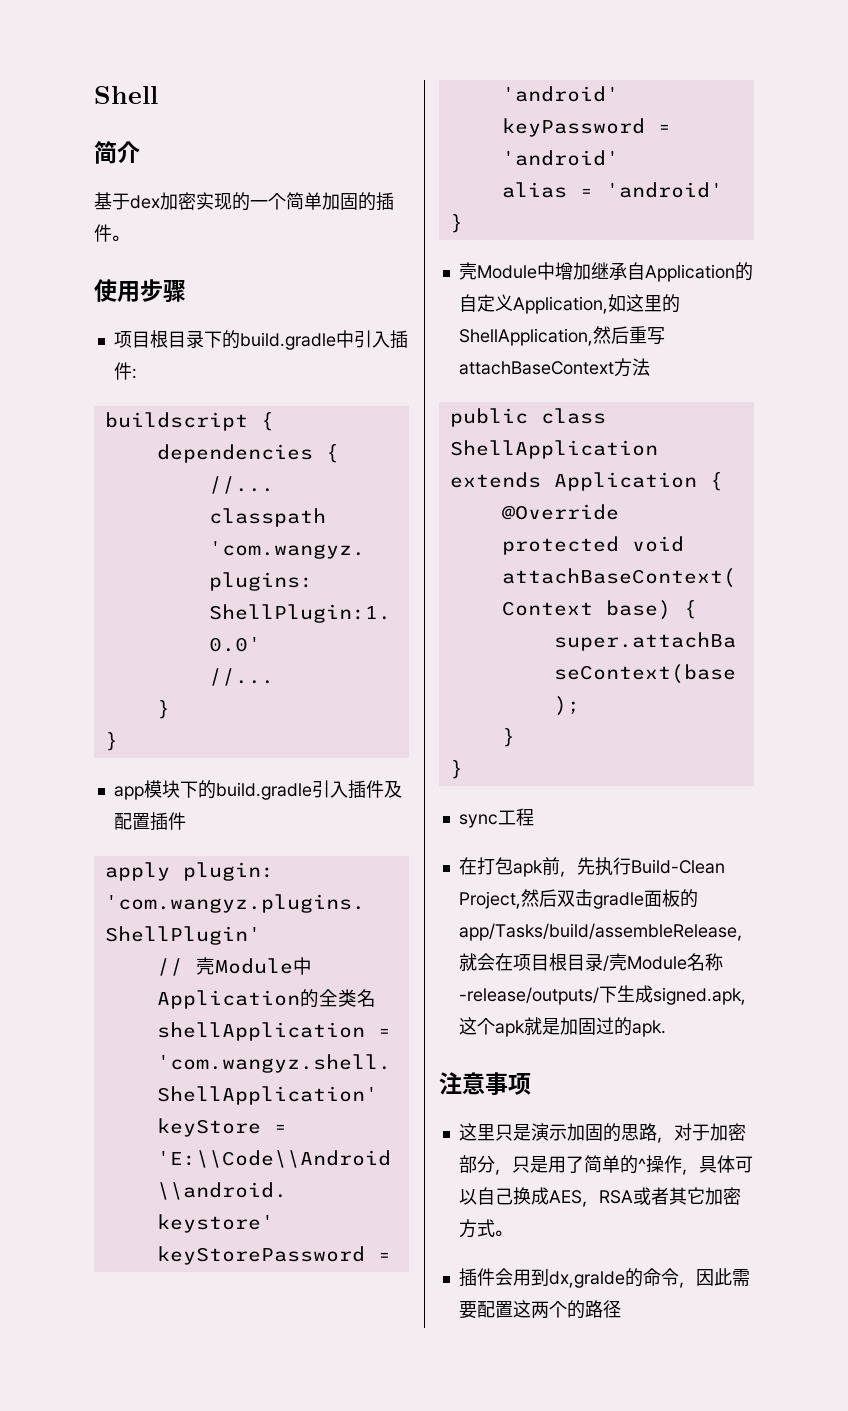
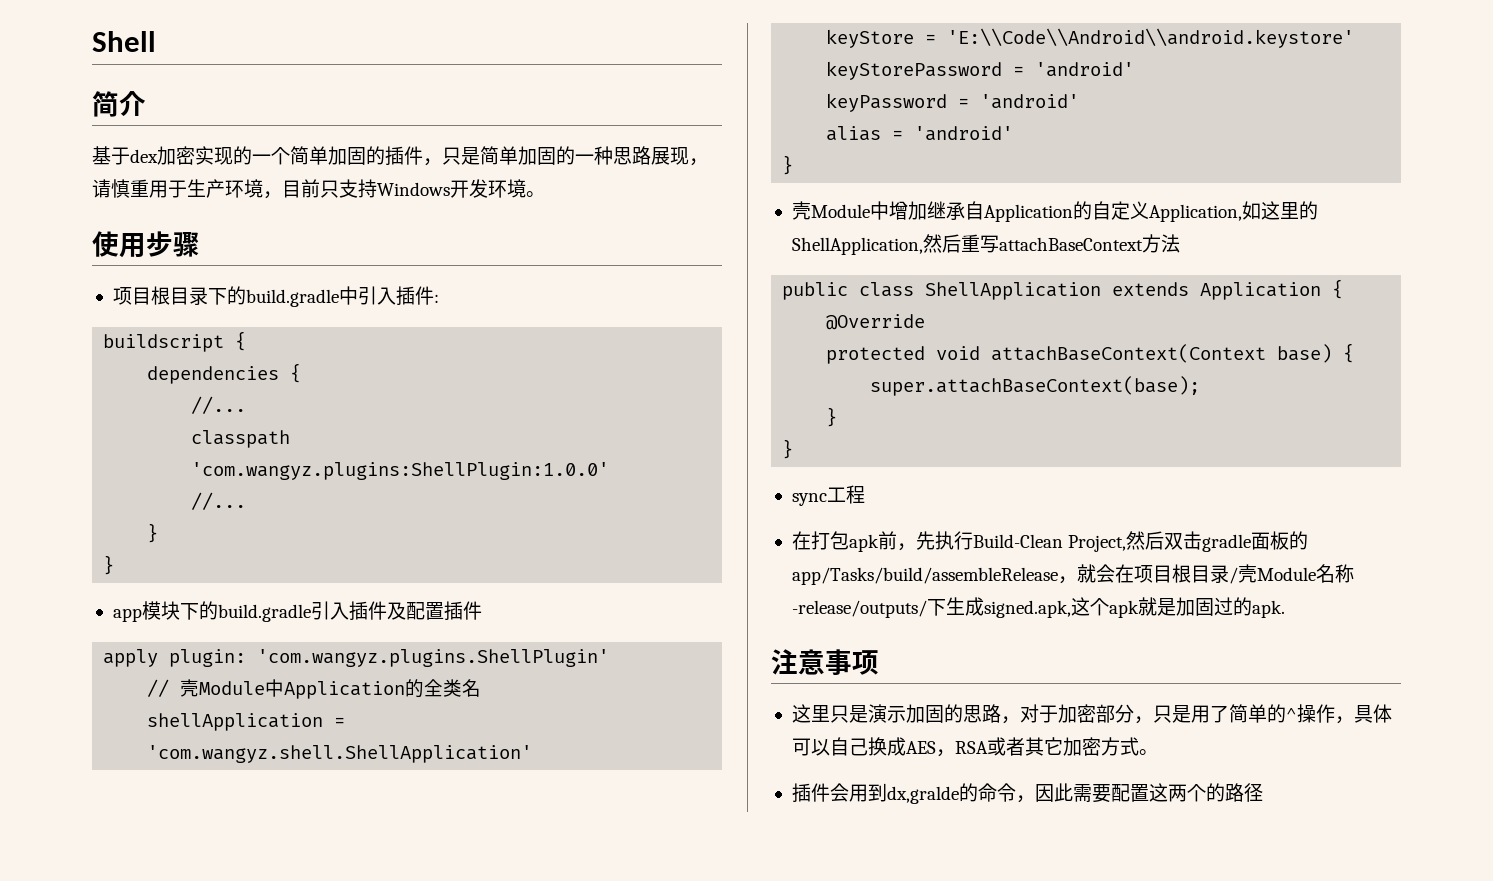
(112, 233) none -> [423,146,708,166] [92,179,526,199] ，只是简单加固的一种思路展现，请慎重用于生产环境，目前只支持Windows开发环境

